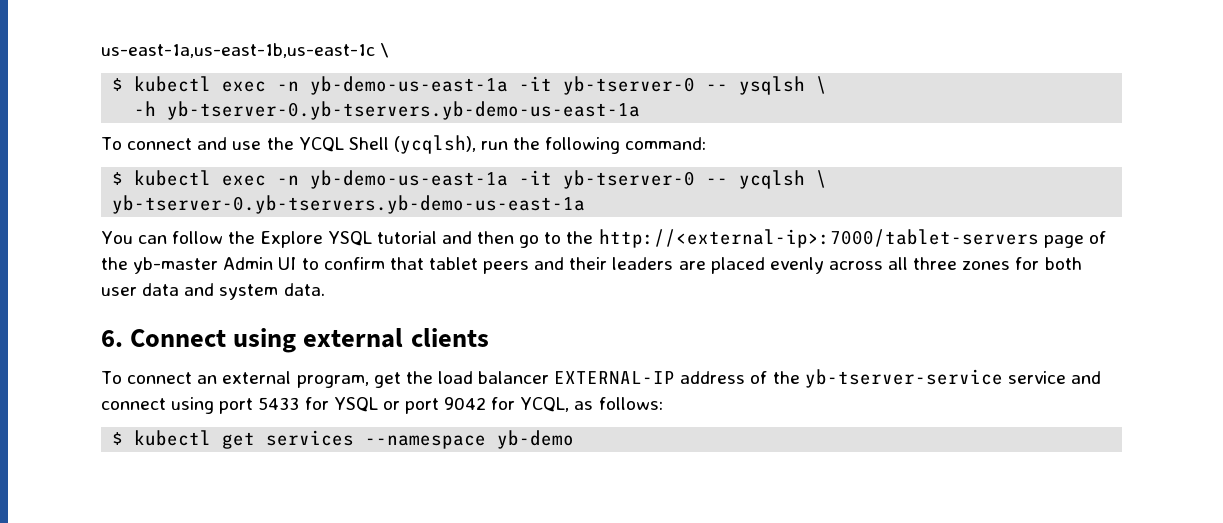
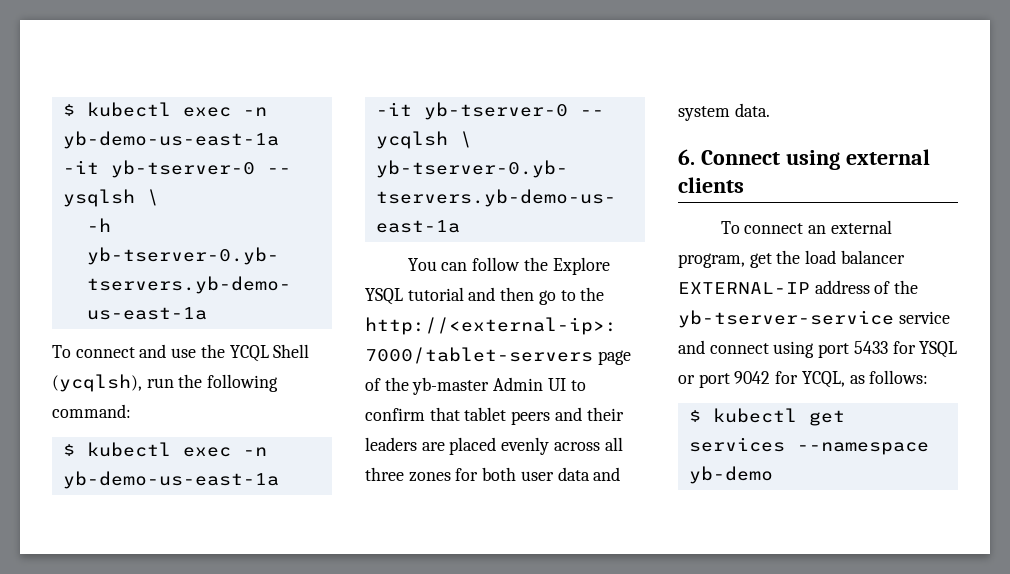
[101,43,390,58] us-east-1a,us-east-1b,us-east-1c \ // -> (62, 110) none

